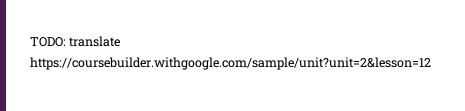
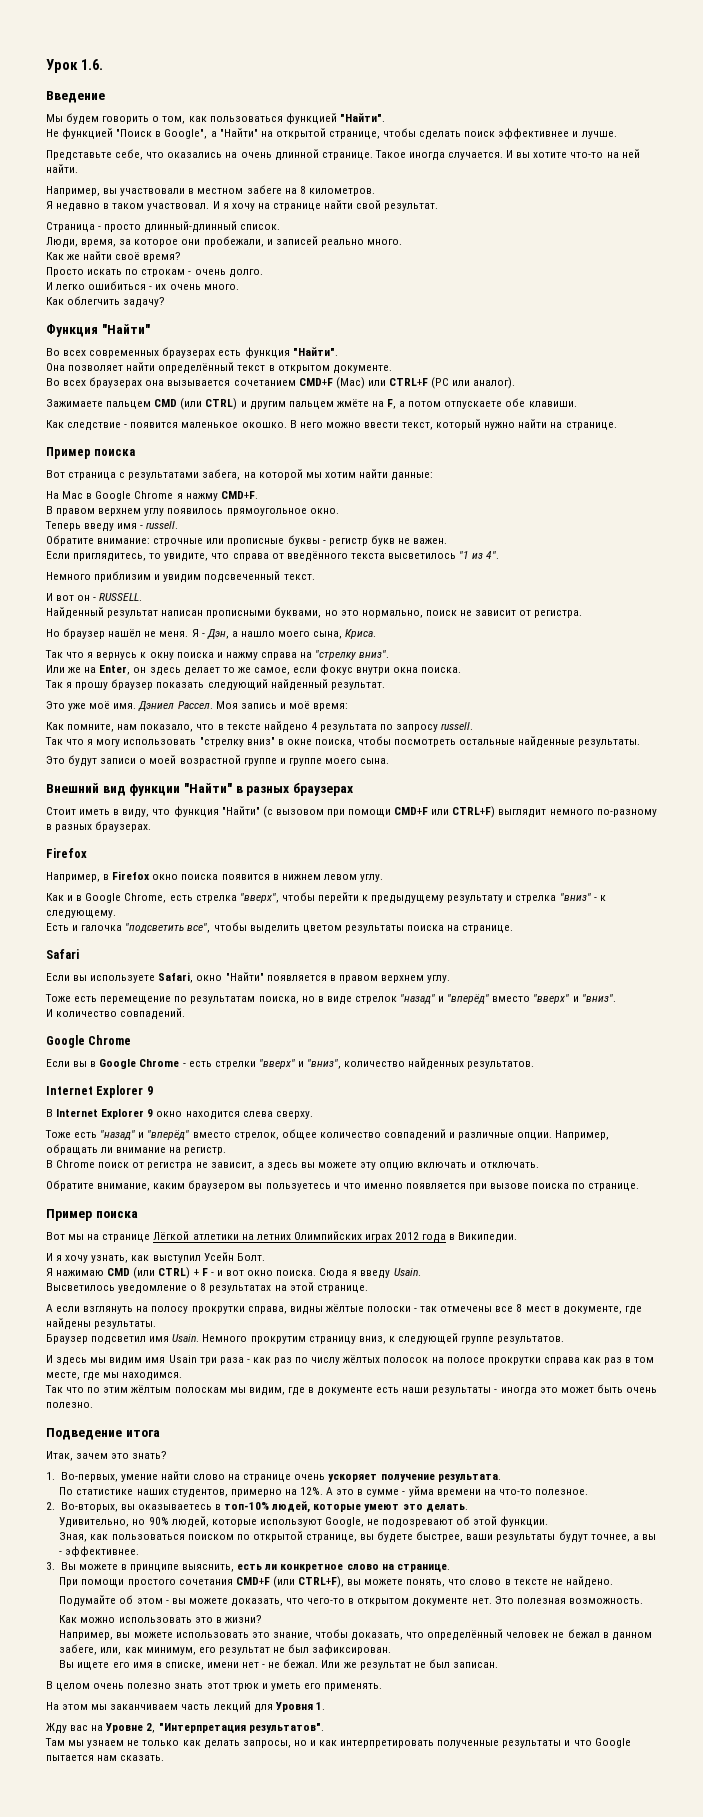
[30,36,121,47] [30,57,431,70] TODO: translate https://coursebuilder.withgoogle.com/sample/unit?unit=2&lesson=12 -> [46,59,103,73] [46,91,105,103] [46,113,385,125] [46,128,617,140] [46,149,640,161] [46,164,78,173] [46,185,375,196] [46,200,439,212] [46,221,281,233] [46,236,402,248] [46,251,182,262] [46,267,263,278] [46,281,239,290] [46,296,166,308] [46,324,150,337] [46,347,338,358] [46,362,392,374] [46,377,516,389] [46,398,577,410] [46,419,617,431] [46,447,136,459] [46,469,434,481] [46,491,258,501] [46,506,339,516] [45,521,179,532] [46,535,448,546] [46,551,500,562] [46,571,315,583] [46,593,143,601] [46,607,583,619] [46,628,377,640] [45,650,390,660] [46,664,462,676] [45,679,385,691] [46,701,349,712] [46,721,474,733] [45,736,641,748] [46,755,390,767] [46,783,353,796] [46,806,657,818] [46,821,152,832] [46,848,87,858] [46,871,383,882] [46,892,606,904] [46,910,116,919] [46,922,514,934] [46,949,79,959] [46,972,451,983] [45,994,616,1005] [46,1008,186,1020] [46,1035,132,1048] [46,1058,535,1070] [46,1085,153,1098] [46,1109,313,1120] [45,1129,610,1141] [46,1144,227,1155] [46,1160,539,1171] [46,1180,640,1191] [46,1209,138,1221] [46,1231,518,1243] [46,1252,265,1263] [46,1267,421,1279] [46,1282,368,1294] [46,1304,642,1315] [46,1318,157,1330] [46,1333,565,1345] [46,1355,655,1366] [46,1372,183,1381] [45,1384,657,1396] [46,1402,93,1408] [46,1428,160,1440] [46,1451,168,1461] [46,1471,501,1482] [59,1486,588,1498] [46,1501,468,1513] [59,1516,549,1528] [59,1531,656,1543] [59,1546,140,1557] [46,1562,450,1572] [59,1576,613,1588] [59,1595,643,1607] [59,1615,262,1623] [59,1629,652,1641] [59,1644,392,1655] [59,1659,498,1670] [46,1681,383,1691] [46,1701,325,1713] [46,1723,324,1734] [45,1738,631,1749] [46,1755,165,1761] Урок 1.6. // Введение // Мы будем говорить о том, как пользоваться функцией "Найти". // Не функцией "Поиск в Google", а "Найти" на открытой странице, чтобы сделать поиск эффективнее и лучше. // Представьте себе, что оказались на очень длинной странице. Такое иногда случается. И вы хотите что-то на ней найти. // Например, вы участвовали в местном забеге на 8 километров. // Я недавно в таком участвовал. И я хочу на странице найти свой результат. // Страница - просто длинный-длинный список. // Люди, время, за которое они пробежали, и записей реально много. // Как же найти своё время? // Просто искать по строкам - очень долго. // И легко ошибиться - их очень много. // Как облегчить задачу? // Функция "Найти" // Во всех современных браузерах есть функция "Найти". // Она позволяет найти определённый текст в открытом документе. // Во всех браузерах она вызывается сочетанием CMD+F (Mac) или CTRL+F (PC или аналог). // Зажимаете пальцем CMD (или CTRL) и другим пальцем жмёте на F, а потом отпускаете обе клавиши. // Как следствие - появится маленькое окошко. В него можно ввести текст, который нужно найти на странице. // Пример поиска // Вот страница с результатами забега, на которой мы хотим найти данные: // На Mac в Google Chrome я нажму CMD+F. // В правом верхнем углу появилось прямоугольное окно. // Теперь введу имя - russell. // Обратите внимание: строчные или прописные буквы - регистр букв не важен. // Если приглядитесь, то увидите, что справа от введённого текста высветилось "1 из 4". // Немного приблизим и увидим подсвеченный текст. // И вот он - RUSSELL. // Найденный результат написан прописными буквами, но это нормально, поиск не зависит от регистра. // Но браузер нашёл не меня. Я - Дэн, а нашло моего сына, Криса. // Так что я вернусь к окну поиска и нажму справа на "стрелку вниз". // Или же на Enter, он здесь делает то же самое, если фокус внутри окна поиска. // Так я прошу браузер показать следующий найденный результат. // Это уже моё имя. Дэниел Рассел. Моя запись и моё время: // Как помните, нам показало, что в тексте найдено 4 результата по запросу russell. // Так что я могу использовать "стрелку вниз" в окне поиска, чтобы посмотреть остальные найденные результаты. // Это будут записи о моей возрастной группе и группе моего сына. // Внешний вид функции "Найти" в разных браузерах // Стоит иметь в виду, что функция "Найти" (с вызовом при помощи CMD+F или CTRL+F) выглядит немного по-разному в разных браузерах. // Firefox // Например, в Firefox окно поиска появится в нижнем левом углу. // Как и в Google Chrome, есть стрелка "вверх", чтобы перейти к предыдущему результату и стрелка "вниз" - к следующему. // Есть и галочка "подсветить все", чтобы выделить цветом результаты поиска на странице. // Safari // Если вы используете Safari, окно "Найти" появляется в правом верхнем углу. // Тоже есть перемещение по результатам поиска, но в виде стрелок "назад" и "вперёд" вместо "вверх" и "вниз". // И количество совпадений. // Google Chrome // Если вы в Google Chrome - есть стрелки "вверх" и "вниз", количество найденных результатов. // Internet Explorer 9 // В Internet Explorer 9 окно находится слева сверху. // Тоже есть "назад" и "вперёд" вместо стрелок, общее количество совпадений и различные опции. Например, обращать ли внимание на регистр. // В Chrome поиск от регистра не зависит, а здесь вы можете эту опцию включать и отключать. // Обратите внимание, каким браузером вы пользуетесь и что именно появляется при вызове поиска по странице. // Пример поиска // Вот мы на странице Лёгкой атлетики на летних Олимпийских играх 2012 года в Википедии. // И я хочу узнать, как выступил Усейн Болт. // Я нажимаю CMD (или CTRL) + F - и вот окно поиска. Сюда я введу Usain. // Высветилось уведомление о 8 результатах на этой странице. // А если взглянуть на полосу прокрутки справа, видны жёлтые полоски - так отмечены все 8 мест в документе, где найдены результаты. // Браузер подсветил имя Usain. Немного прокрутим страницу вниз, к следующей группе результатов. // И здесь мы видим имя Usain три раза - как раз по числу жёлтых полосок на полосе прокрутки справа как раз в том месте, где мы находимся. // Так что по этим жёлтым полоскам мы видим, где в документе есть наши результаты - иногда это может быть очень полезно. // Подведение итога // Итак, зачем это знать? // 1. Во-первых, умение найти слово на странице очень ускоряет получение результата. // По статистике наших студентов, примерно на 12%. А это в сумме - уйма времени на что-то полезное. // 2. Во-вторых, вы оказываетесь в топ-10% людей, которые умеют это делать. // Удивительно, но 90% людей, которые используют Google, не подозревают об этой функции. // Зная, как пользоваться поиском по открытой странице, вы будете быстрее, ваши результаты будут точнее, а вы - эффективнее. // 3. Вы можете в принципе выяснить, есть ли конкретное слово на странице. // При помощи простого сочетания CMD+F (или CTRL+F), вы можете понять, что слово в тексте не найдено. // Подумайте об этом - вы можете доказать, что чего-то в открытом документе нет. Это полезная возможность. // Как можно использовать это в жизни? // Например, вы можете использовать это знание, чтобы доказать, что определённый человек не бежал в данном забеге, или, как минимум, его результат не был зафиксирован. // Вы ищете его имя в списке, имени нет - не бежал. Или же результат не был записан. // В целом очень полезно знать этот трюк и уметь его применять. // На этом мы заканчиваем часть лекций для Уровня 1. // Жду вас на Уровне 2, "Интерпретация результатов". // Там мы узнаем не только как делать запросы, но и как интерпретировать полученные результаты и что Google пытается нам сказать.

